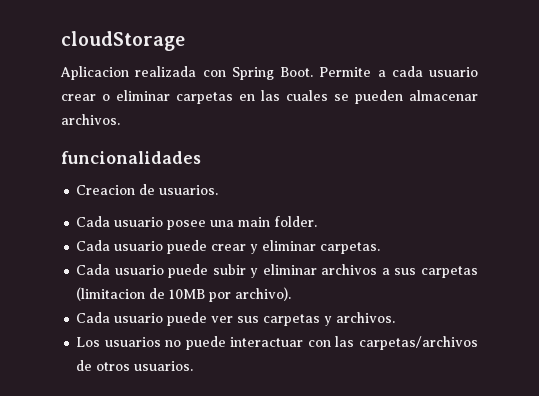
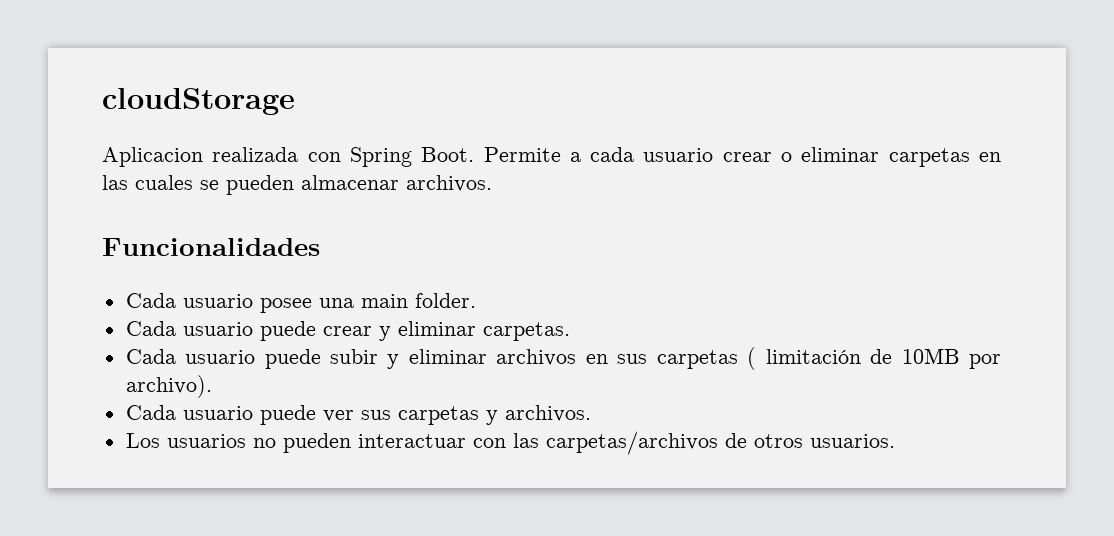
[61,151,201,164] [76,184,219,195] funcionalidades // Creacion de usuarios. -> [102,238,320,256] Funcionalidades
[381,266,479,278] [76,287,146,301] a sus carpetas (limitacion -> [585,347,861,370] en sus carpetas ( limitación
[185,336,226,350] puede -> [282,433,351,453] pueden

